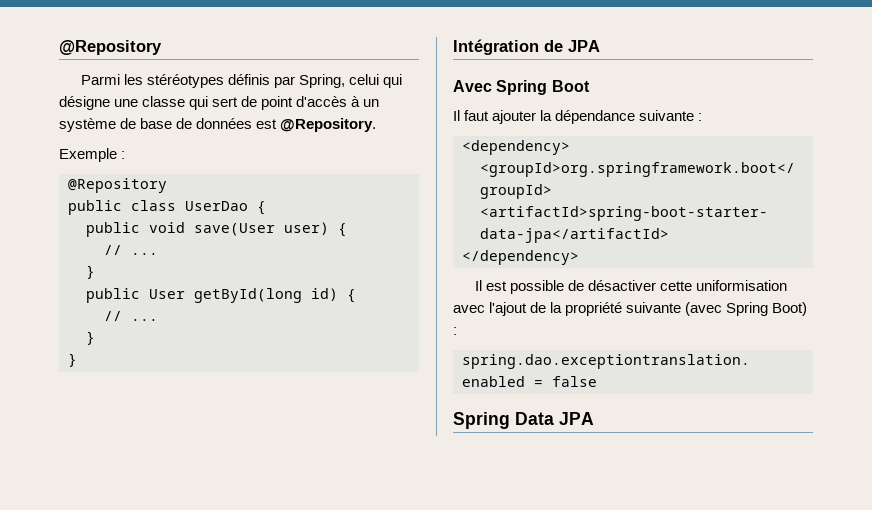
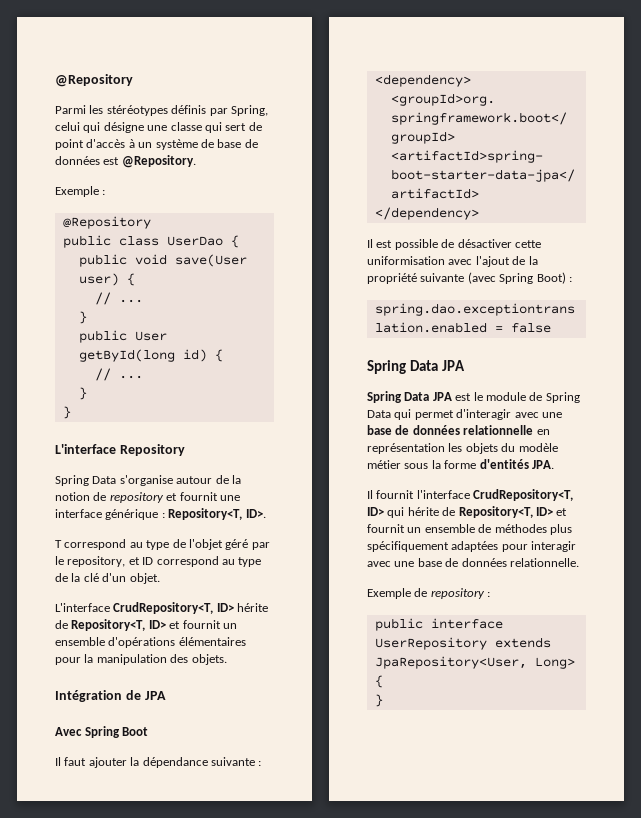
(77, 360) none -> [55,444,185,456] [55,475,241,486] [55,492,240,503] [55,508,266,520] [55,539,270,550] [55,556,262,567] [55,573,160,584] [55,602,269,614] [55,619,237,631] [55,637,246,648] [55,654,227,665] // L'interface Repository // Spring Data s'organise autour de la notion de repository et fournit une interface générique : Repository<T, ID>. // T correspond au type de l'objet géré par le repository, et ID correspond au type de la clé d'un objet. // L'interface CrudRepository<T, ID> hérite de Repository<T, ID> et fournit un ensemble d'opérations élémentaires pour la manipulation des objets.
(594, 418) none -> [367,391,580,403] [367,409,562,420] [367,425,550,435] [367,443,558,454] [367,459,554,469] [367,489,574,501] [367,506,568,518] [367,524,572,535] [367,541,577,552] [367,558,579,567] [367,588,491,599] [374,618,503,631] [374,637,551,650] [374,656,575,669] [374,675,383,688] [374,694,383,707] // Spring Data JPA est le module de Spring Data qui permet d'interagir avec une base de données relationnelle en représentation les objets du modèle métier sous la forme d'entités JPA. // Il fournit l'interface CrudRepository<T, ID> qui hérite de Repository<T, ID> et fournit un ensemble de méthodes plus spécifiquement adaptées pour interagir avec une base de données relationnelle. // Exemple de repository : // public interface UserRepository extends JpaRepository<User, Long> { // }

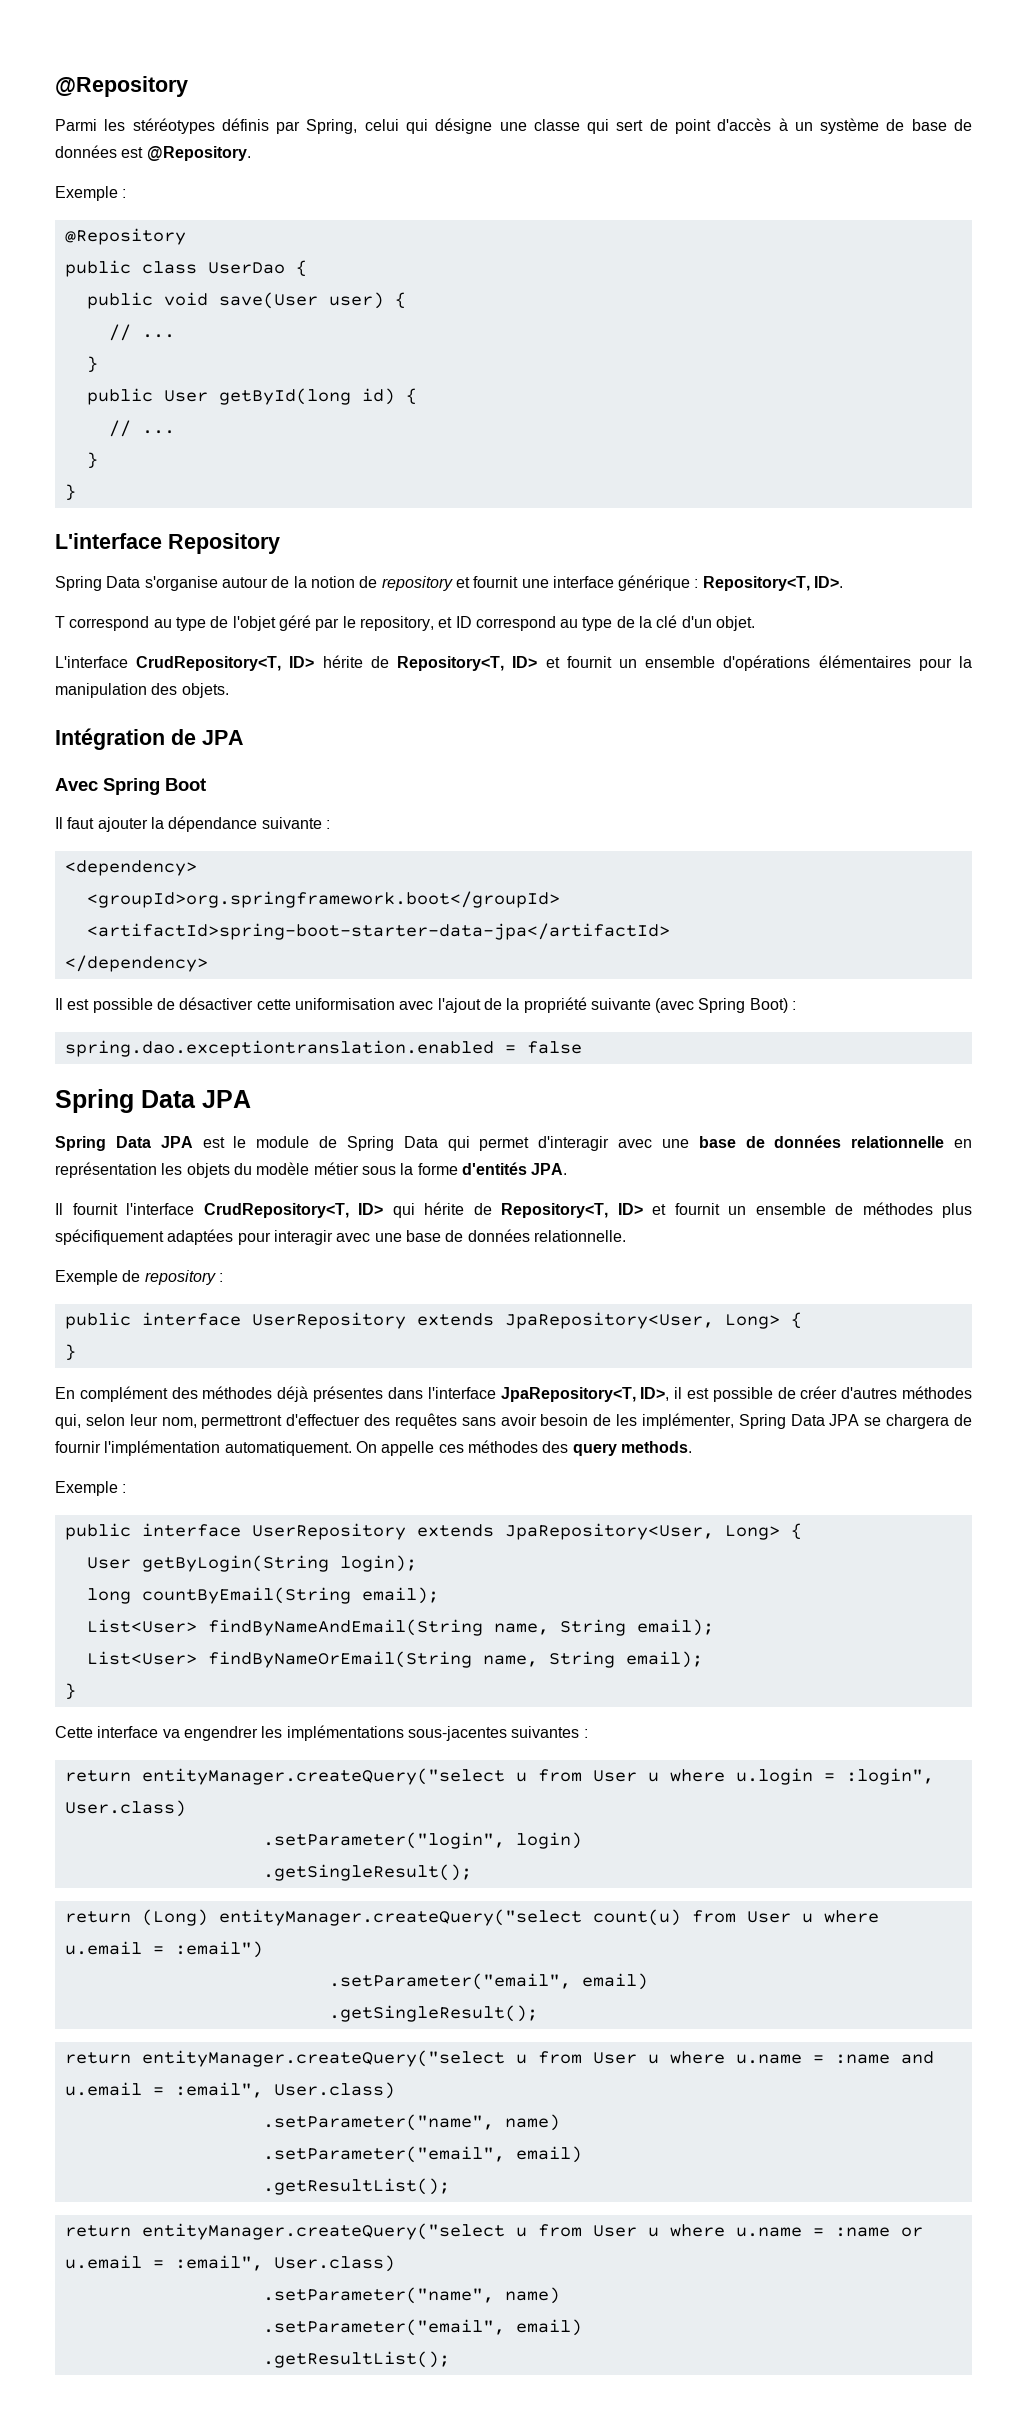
(383, 700) none -> [55,1386,972,1402] [55,1413,973,1429] [55,1440,692,1456] [55,1481,127,1496] [64,1523,802,1540] [86,1555,417,1572] [86,1587,439,1604] [86,1619,714,1636] [86,1651,703,1668] [64,1683,76,1700] [55,1725,588,1741] [64,1768,934,1785] [64,1800,186,1817] [262,1832,582,1849] [262,1864,472,1881] [64,1909,879,1926] [64,1941,263,1958] [328,1973,648,1990] [328,2005,538,2022] [64,2050,934,2067] [64,2082,395,2099] [262,2114,560,2131] [262,2146,582,2163] [262,2178,450,2195] [64,2223,923,2240] [64,2255,395,2272] [262,2287,560,2304] [262,2319,582,2336] [262,2351,450,2368] // En complément des méthodes déjà présentes dans l'interface JpaRepository<T, ID>, il est possible de créer d'autres méthodes qui, selon leur nom, permettront d'effectuer des requêtes sans avoir besoin de les implémenter, Spring Data JPA se chargera de fournir l'implémentation automatiquement. On appelle ces méthodes des query methods. // Exemple : // public interface UserRepository extends JpaRepository<User, Long> { // User getByLogin(String login); // long countByEmail(String email); // List<User> findByNameAndEmail(String name, String email); // List<User> findByNameOrEmail(String name, String email); // } // Cette interface va engendrer les implémentations sous-jacentes suivantes : // return entityManager.createQuery("select u from User u where u.login = :login", User.class) // .setParameter("login", login) // .getSingleResult(); // return (Long) entityManager.createQuery("select count(u) from User u where u.email = :email") // .setParameter("email", email) // .getSingleResult(); // return entityManager.createQuery("select u from User u where u.name = :name and u.email = :email", User.class) // .setParameter("name", name) // .setParameter("email", email) // .getResultList(); // return entityManager.createQuery("select u from User u where u.name = :name or u.email = :email", User.class) // .setParameter("name", name) // .setParameter("email", email) // .getResultList();

